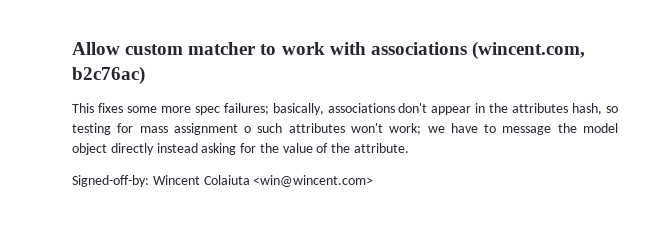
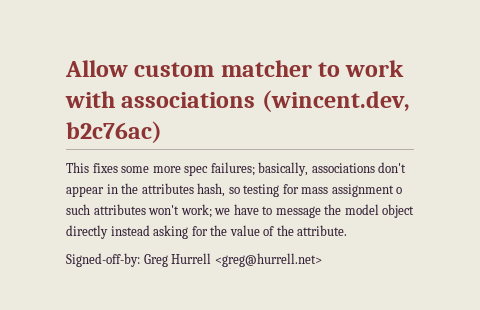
[471,41,585,60] (wincent.com, -> [261,90,410,112] (wincent.dev,
[152,175,374,187] Wincent Colaiuta <win@wincent.com> -> [143,253,322,267] Greg Hurrell <greg@hurrell.net>

